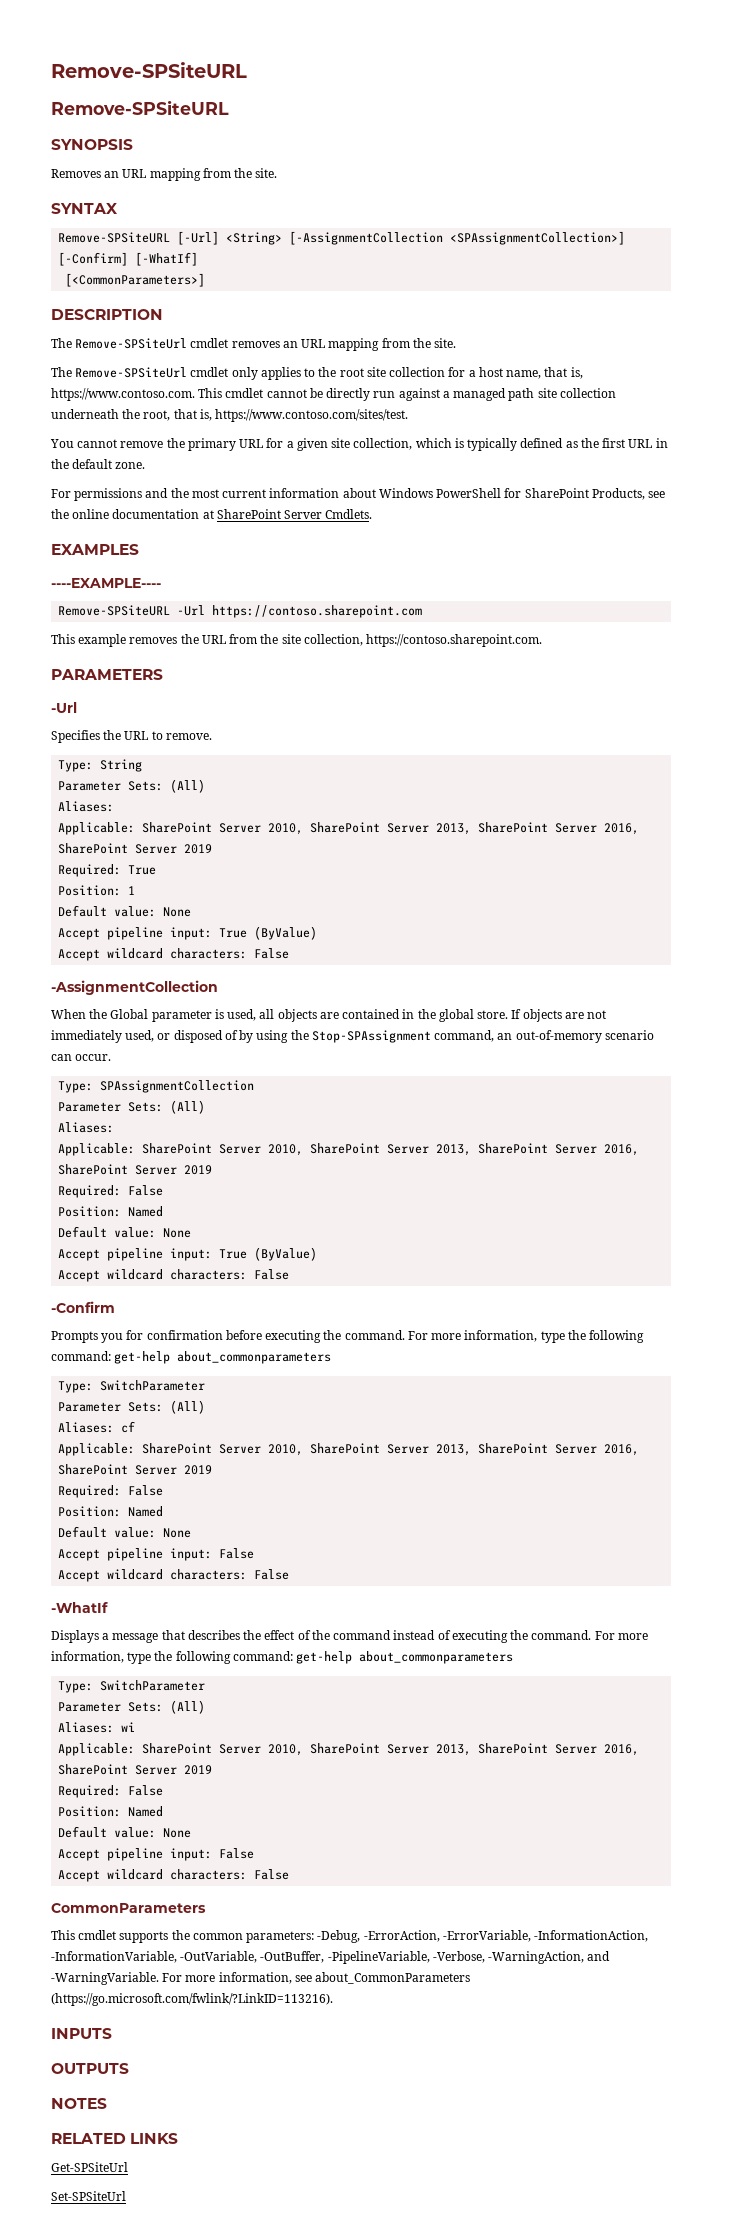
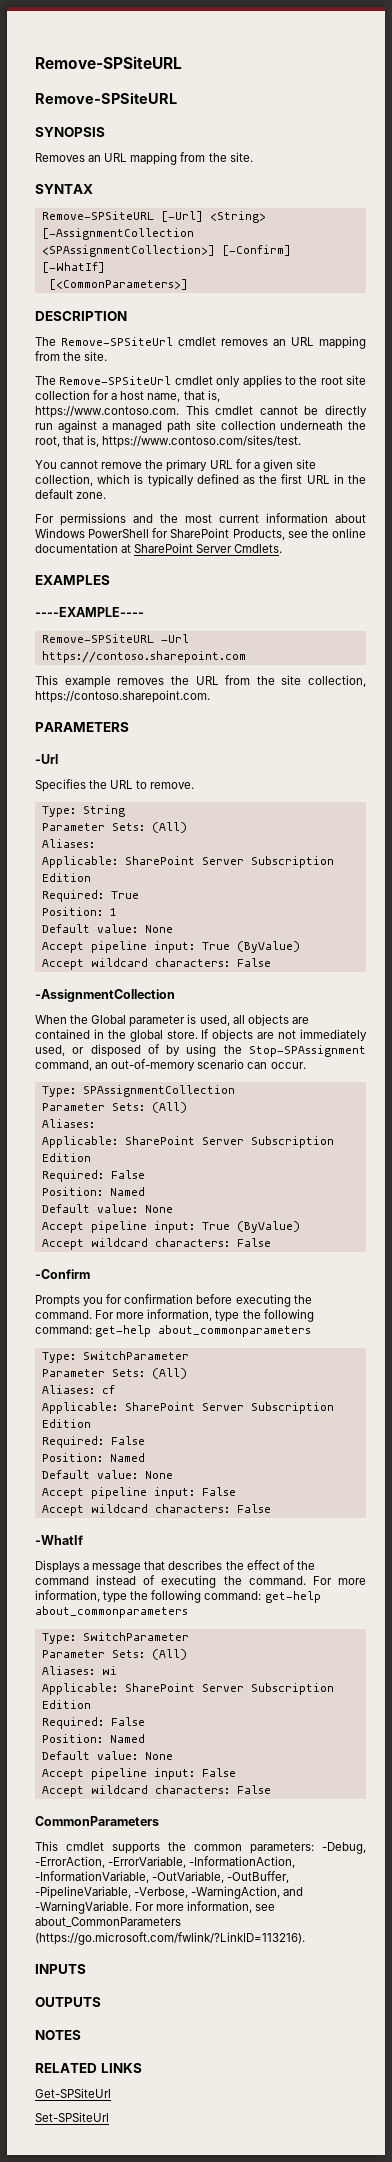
[268,822,640,835] [58,843,213,854] 2010, SharePoint Server 2013, SharePoint Server 2016, SharePoint Server 2019 -> [250,856,334,868] [41,873,91,882] Subscription Edition
[268,1143,640,1156] [58,1164,213,1175] 2010, SharePoint Server 2013, SharePoint Server 2016, SharePoint Server 2019 -> [250,1136,334,1148] [41,1153,91,1162] Subscription Edition
[268,1443,640,1456] [58,1464,213,1475] 2010, SharePoint Server 2013, SharePoint Server 2016, SharePoint Server 2019 -> [250,1402,334,1414] [41,1419,91,1428] Subscription Edition
[268,1743,640,1756] [58,1764,213,1775] 2010, SharePoint Server 2013, SharePoint Server 2016, SharePoint Server 2019 -> [250,1683,334,1695] [41,1700,91,1709] Subscription Edition

